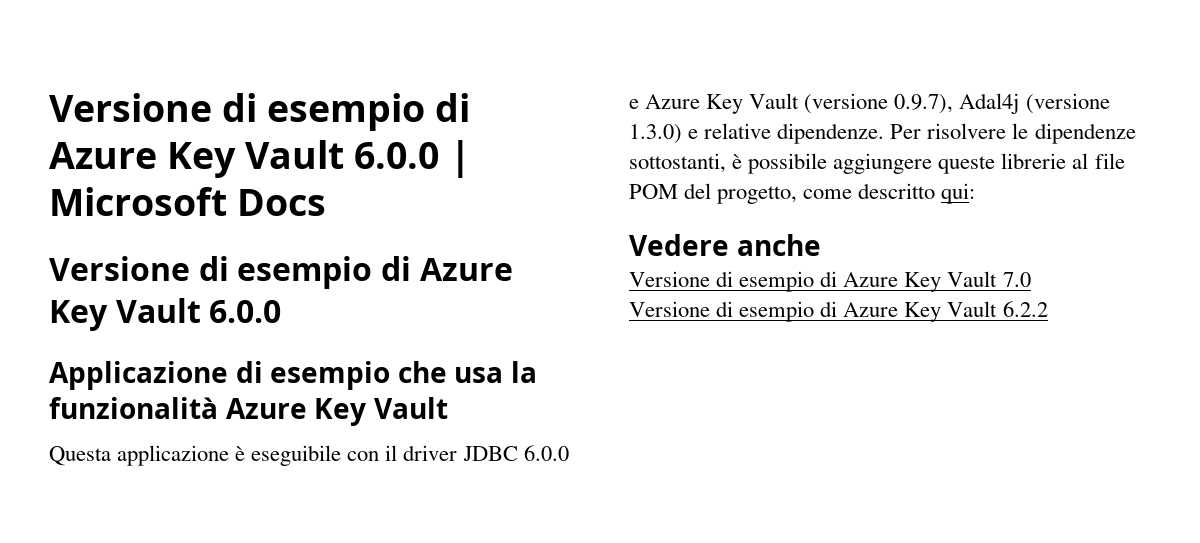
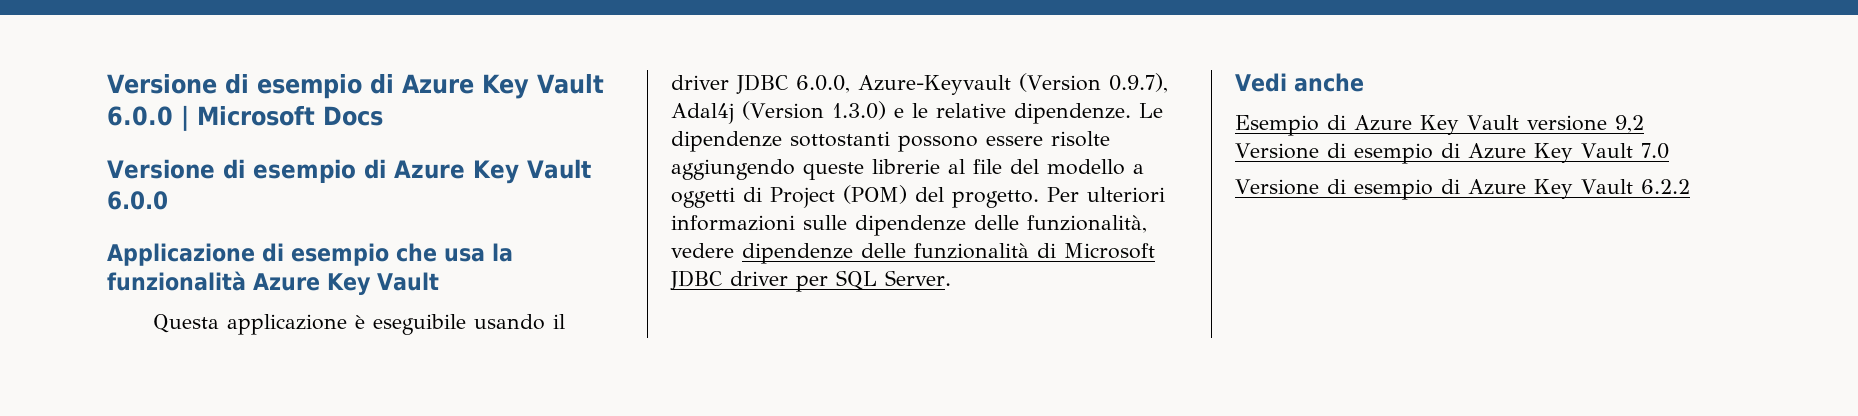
[347,451,380,461] con -> [474,314,546,330] usando
[523,445,569,461] [629,93,889,114] 6.0.0 e Azure Key Vault (versione -> [796,73,1101,95] 6.0.0, Azure-Keyvault (Version
[1025,93,1110,114] (versione -> [742,101,824,120] (Version
(699, 134) none -> [911,103,928,118] le
[890,123,1136,144] [629,153,1125,174] [629,183,976,204] [629,234,821,256] Per risolvere le dipendenze sottostanti, è possibile aggiungere queste librerie al file POM del progetto, come descritto qui: // Vedere anche -> [1138,103,1163,118] [671,131,1110,152] [671,159,1144,180] [671,185,1165,208] [671,215,1147,236] [671,243,1155,264] [670,270,951,292] [1235,73,1364,92] [1235,115,1644,136] Le dipendenze sottostanti possono essere risolte aggiungendo queste librerie al file del modello a oggetti di Project (POM) del progetto. Per ulteriori informazioni sulle dipendenze delle funzionalità, vedere dipendenze delle funzionalità di Microsoft JDBC driver per SQL Server. // Vedi anche // Esempio di Azure Key Vault versione 9,2

